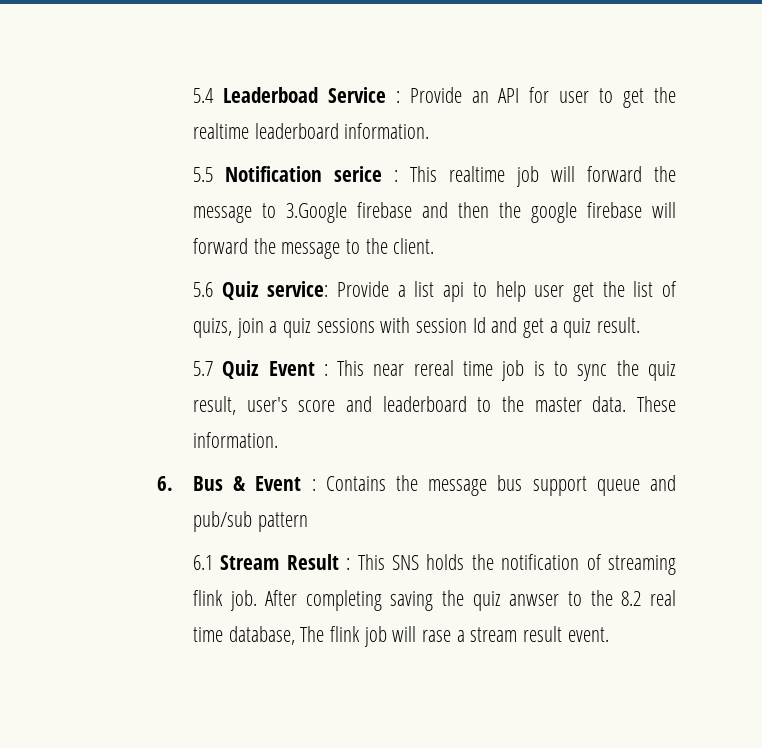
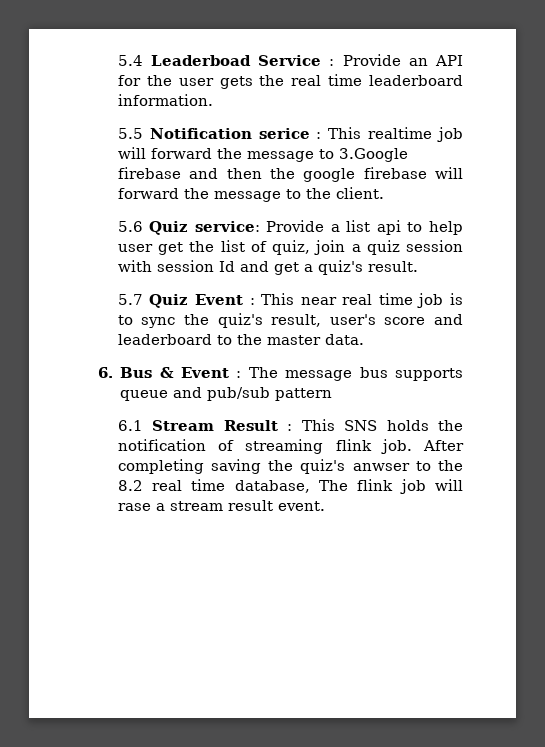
[559,87,677,108] [192,123,249,139] user to get the realtime -> [146,74,363,89] the user gets the real time
[192,318,232,338] quizs, -> [272,240,311,255] quiz,
[316,318,375,333] sessions -> [406,240,463,252] session
[563,318,592,338] quiz -> [317,260,363,275] quiz's
[413,360,454,376] rereal -> [342,294,373,305] real
[648,361,676,381] quiz -> [217,313,263,328] quiz's
[636,396,676,412] [192,432,278,448] These information. -> (364, 339) none
[325,475,418,491] Contains the -> [248,367,278,378] The
[532,476,587,496] support -> [394,368,463,381] supports
[472,591,501,611] quiz -> [300,459,346,474] quiz's

